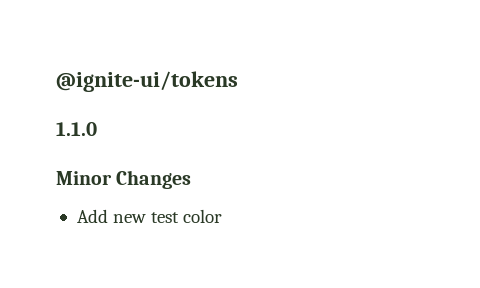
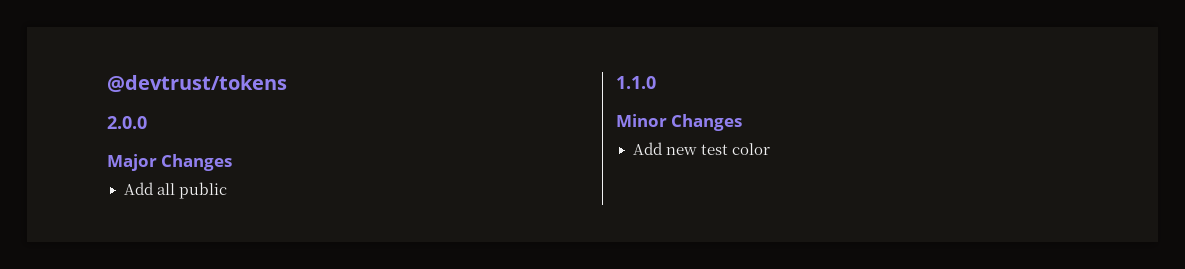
[56,71,238,92] @ignite-ui/tokens -> [107,75,287,92] [107,116,147,129] [107,154,233,171] [123,182,227,199] @devtrust/tokens // 2.0.0 // Major Changes // Add all public

